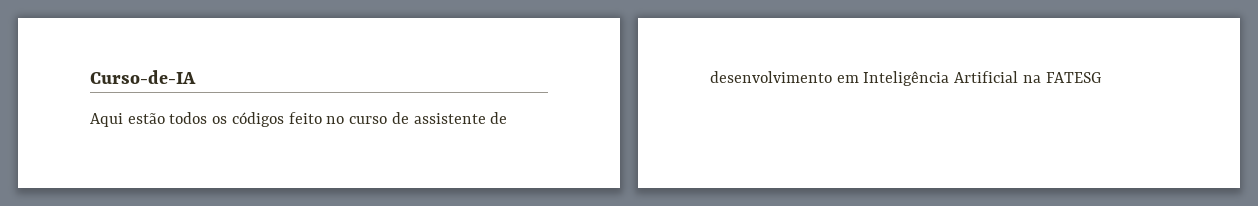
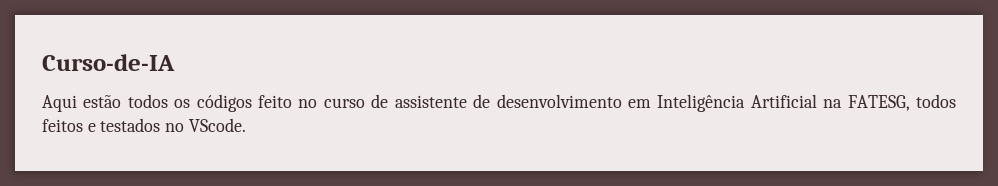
[1045,72,1101,83] FATESG -> [847,94,956,111] [42,118,246,132] FATESG, todos feitos e testados no VScode.

